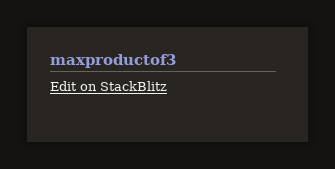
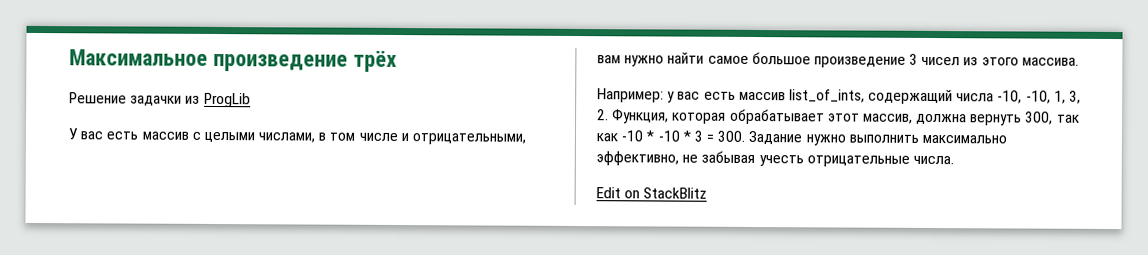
[50,54,176,68] maxproductof3 -> [69,49,397,73] [69,92,251,108] [68,128,527,145] [597,51,1079,68] [597,88,1082,105] [597,108,1080,126] [596,130,1008,146] [596,150,954,167] Максимальное произведение трёх // Решение задачки из ProgLib // У вас есть массив с целыми числами, в том числе и отрицательными, вам нужно найти самое большое произведение 3 чисел из этого массива. // Например: у вас есть массив list_of_ints, содержащий числа -10, -10, 1, 3, 2. Функция, которая обрабатывает этот массив, должна вернуть 300, так как -10 * -10 * 3 = 300. Задание нужно выполнить максимально эффективно, не забывая учесть отрицательные числа.

